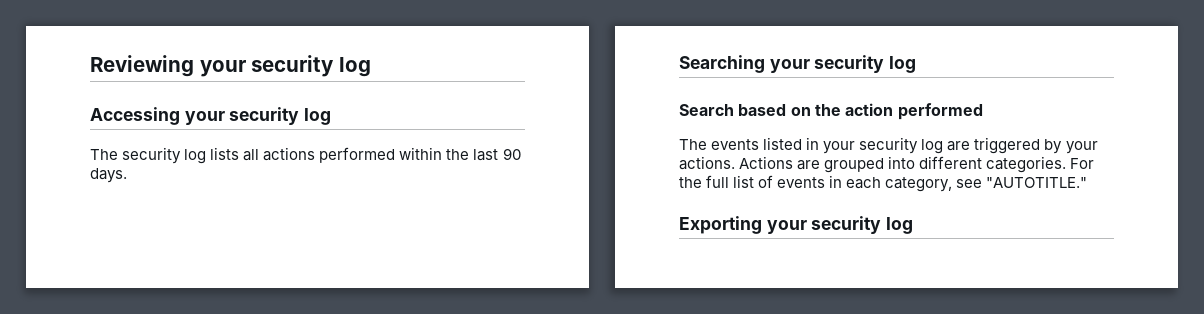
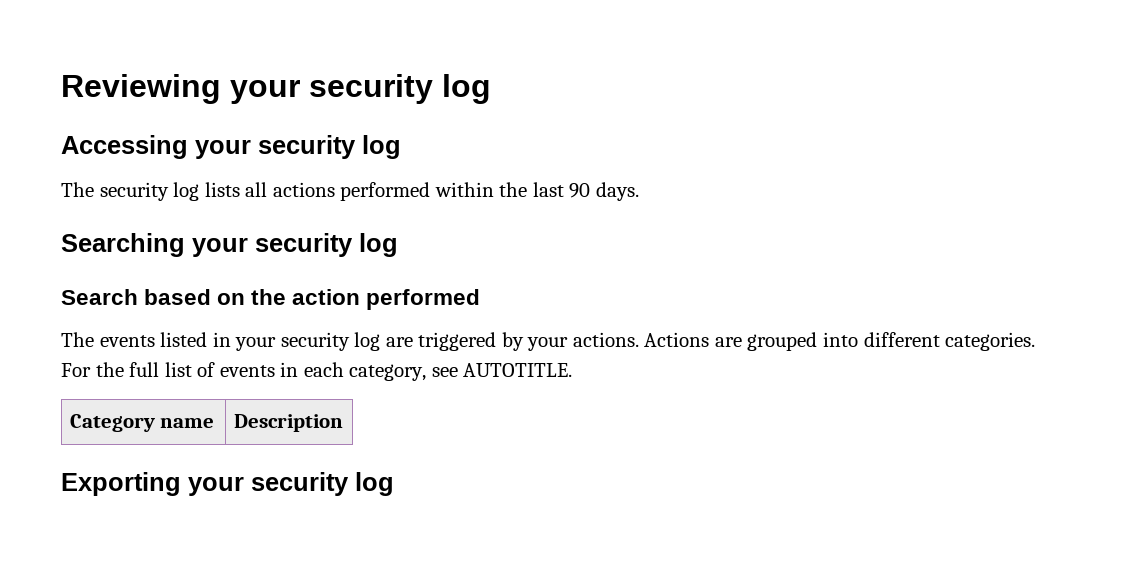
[986,177,1088,188] "AUTOTITLE." -> [463,363,573,377] [69,414,215,432] [233,414,343,432] AUTOTITLE. // Category name | Description

